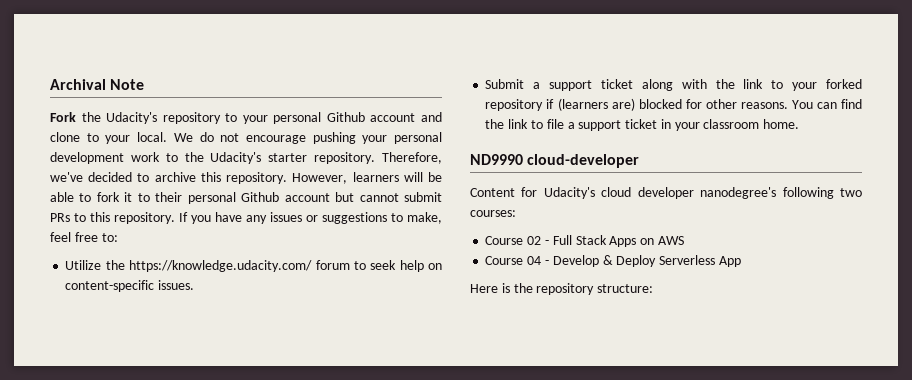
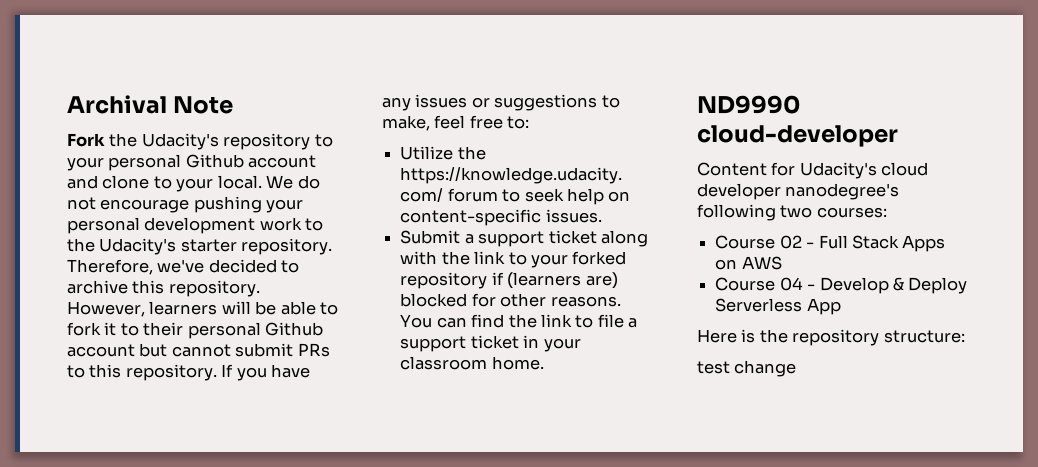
(654, 288) none -> [697,360,797,377] // test change

